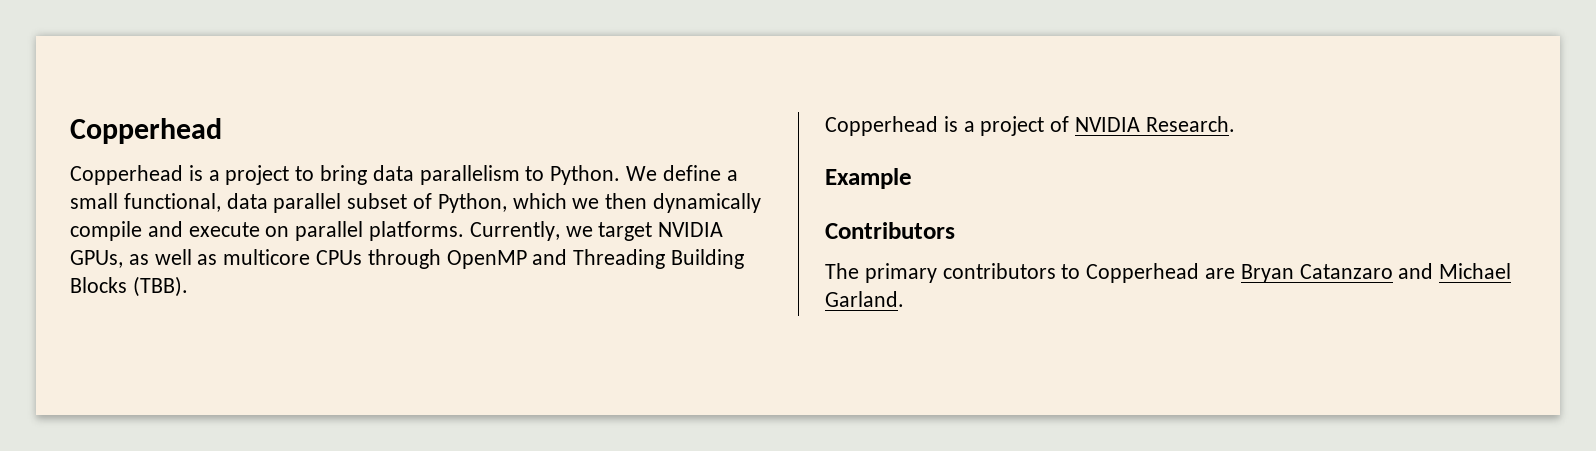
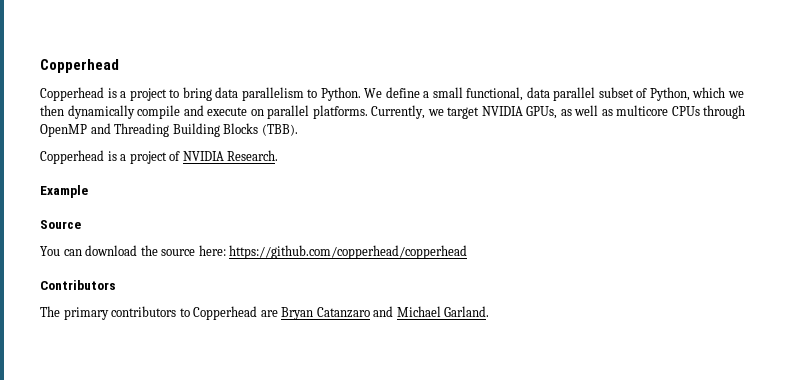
(912, 178) none -> [40,220,81,229] [40,245,468,259] // Source // You can download the source here: https://github.com/copperhead/copperhead

